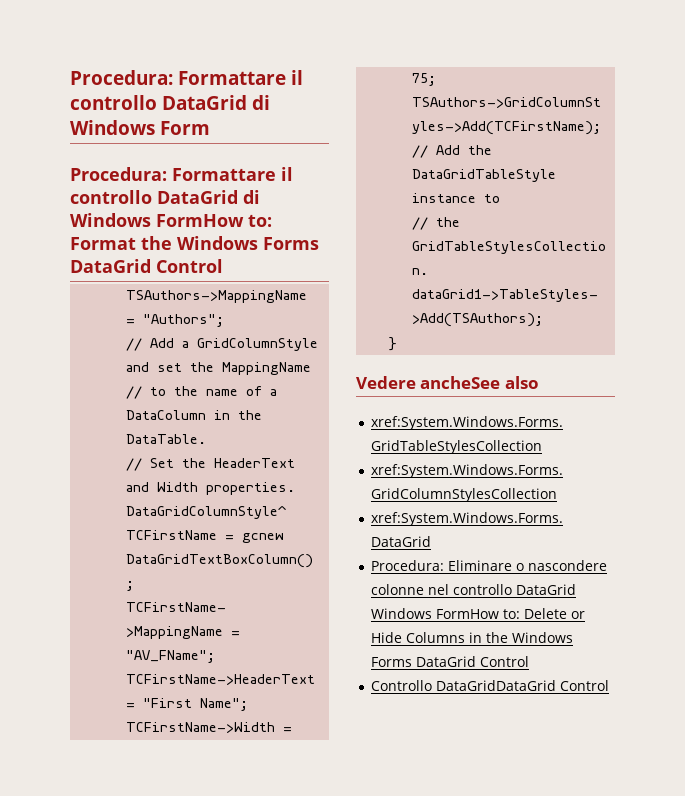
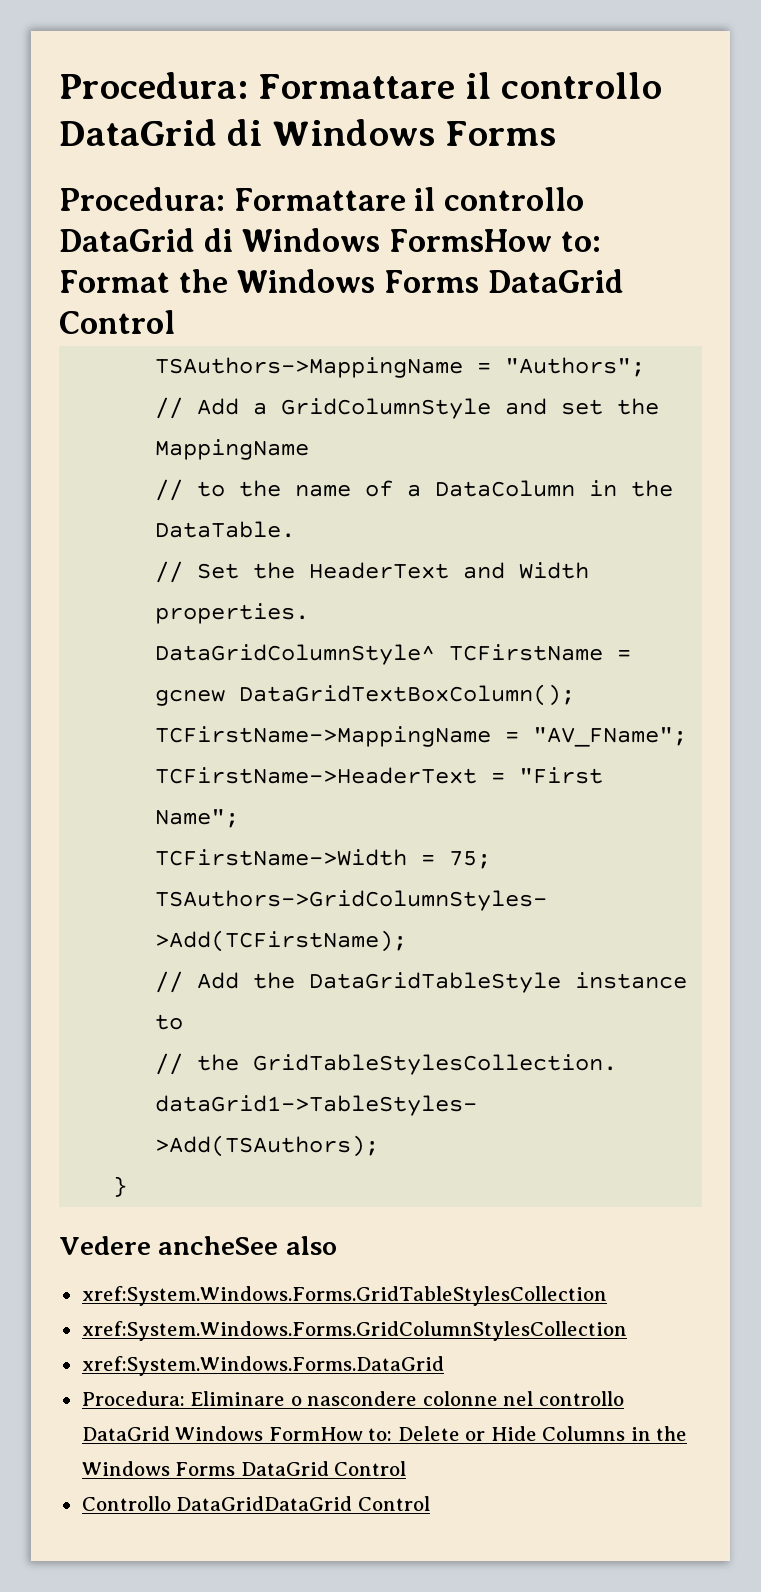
[70,70,304,85] [70,95,271,110] [70,120,211,135] [70,167,293,181] [70,190,260,204] [70,213,244,227] Procedura: Formattare il controllo DataGrid di Windows Form // Procedura: Formattare il controllo DataGrid di Windows FormHow -> [59,72,662,99] [59,119,556,146] [59,187,584,211] [59,228,552,252] Procedura: Formattare il controllo DataGrid di Windows Forms // Procedura: Formattare il controllo DataGrid di Windows FormsHow

